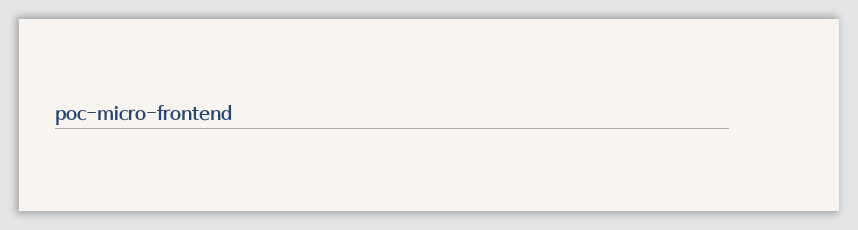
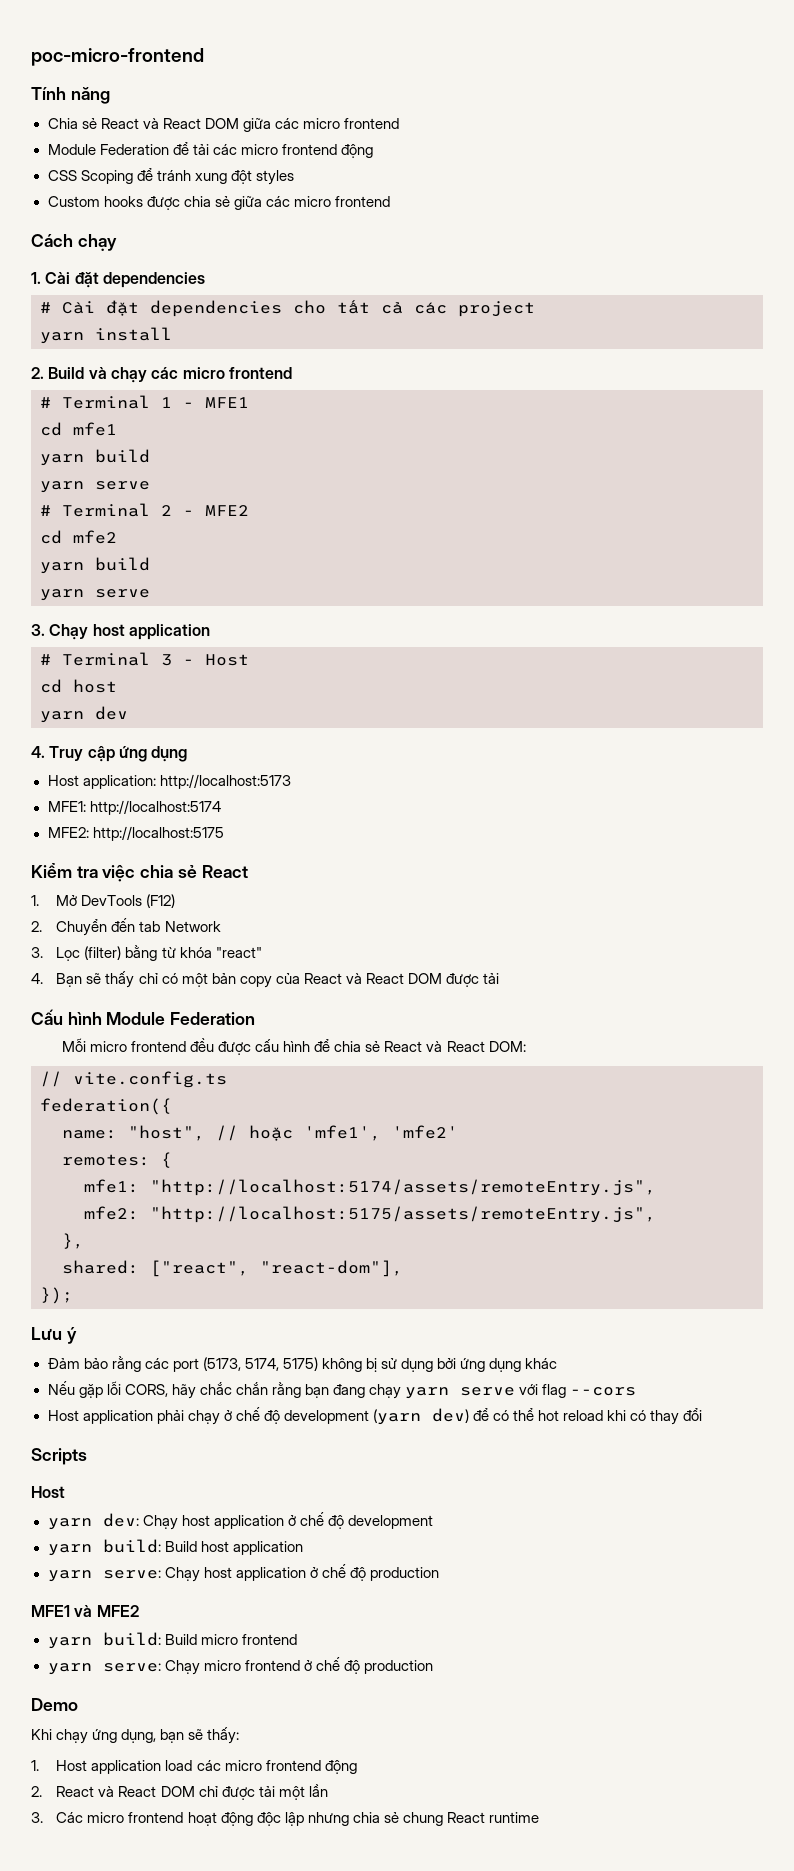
(232, 115) none -> [31,87,110,104] [47,118,399,132] [47,142,373,158] [47,168,294,185] [47,196,390,210] [31,234,117,251] [31,272,205,288] [40,300,535,317] [40,327,172,344] [31,367,292,383] [40,395,249,409] [40,422,117,436] [40,449,150,466] [40,481,150,493] [40,503,249,517] [40,530,117,544] [40,557,150,574] [40,589,150,601] [31,624,210,640] [40,652,249,666] [40,679,117,693] [40,706,128,723] [31,746,188,762] [47,774,291,789] [47,800,221,815] [47,826,224,841] [31,863,248,882] [31,894,176,908] [31,918,221,936] [31,945,262,961] [31,971,500,988] [31,1009,256,1025] [61,1038,526,1055] [40,1071,227,1088] [40,1098,172,1115] [62,1125,458,1141] [62,1152,172,1168] [84,1179,656,1196] [84,1206,656,1223] [62,1233,84,1249] [62,1260,403,1277] [40,1287,73,1304] [31,1327,77,1344] [47,1356,558,1372] [47,1381,637,1399] [47,1407,703,1425] [31,1448,87,1465] [31,1486,65,1498] [47,1512,433,1530] [47,1539,303,1556] [47,1564,439,1582] [31,1605,139,1617] [47,1632,297,1649] [47,1657,433,1675] [31,1698,78,1711] [31,1727,240,1744] [31,1760,357,1774] [31,1784,328,1800] [31,1812,539,1826] // Tính năng // Chia sẻ React và React DOM giữa các micro frontend // Module Federation để tải các micro frontend động // CSS Scoping để tránh xung đột styles // Custom hooks được chia sẻ giữa các micro frontend // Cách chạy // 1. Cài đặt dependencies // # Cài đặt dependencies cho tất cả các project // yarn install // 2. Build và chạy các micro frontend // # Terminal 1 - MFE1 // cd mfe1 // yarn build // yarn serve // # Terminal 2 - MFE2 // cd mfe2 // yarn build // yarn serve // 3. Chạy host application // # Terminal 3 - Host // cd host // yarn dev // 4. Truy cập ứng dụng // Host application: http://localhost:5173 // MFE1: http://localhost:5174 // MFE2: http://localhost:5175 // Kiểm tra việc chia sẻ React // 1. Mở DevTools (F12) // 2. Chuyển đến tab Network // 3. Lọc (filter) bằng từ khóa "react" // 4. Bạn sẽ thấy chỉ có một bản copy của React và React DOM được tải // Cấu hình Module Federation // Mỗi micro frontend đều được cấu hình để chia sẻ React và React DOM: // // vite.config.ts // federation({ // name: "host", // hoặc 'mfe1', 'mfe2' // remotes: { // mfe1: "http://localhost:5174/assets/remoteEntry.js", // mfe2: "http://localhost:5175/assets/remoteEntry.js", // }, // shared: ["react", "react-dom"], // }); // Lưu ý // Đảm bảo rằng các port (5173, 5174, 5175) không bị sử dụng bởi ứng dụng khác // Nếu gặp lỗi CORS, hãy chắc chắn rằng bạn đang chạy yarn serve với flag --cors // Host application phải chạy ở chế độ development (yarn dev) để có thể hot reload khi có thay đổi // Scripts // Host // yarn dev: Chạy host application ở chế độ development // yarn build: Build host application // yarn serve: Chạy host application ở chế độ production // MFE1 và MFE2 // yarn build: Build micro frontend // yarn serve: Chạy micro frontend ở chế độ production // Demo // Khi chạy ứng dụng, bạn sẽ thấy: // 1. Host application load các micro frontend động // 2. React và React DOM chỉ được tải một lần // 3. Các micro frontend hoạt động độc lập nhưng chia sẻ chung React runtime

